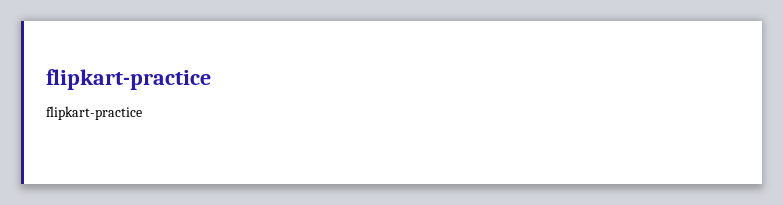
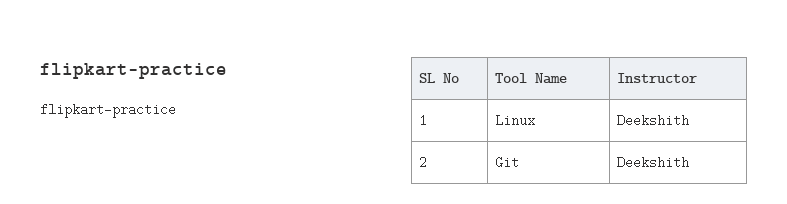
(142, 113) none -> [419,73,460,83] [495,73,568,84] [617,73,698,83] [419,114,428,127] [495,114,536,127] [617,114,690,127] [419,156,428,169] [495,156,520,169] [617,156,690,169] // SL No | Tool Name | Instructor // 1 | Linux | Deekshith // 2 | Git | Deekshith

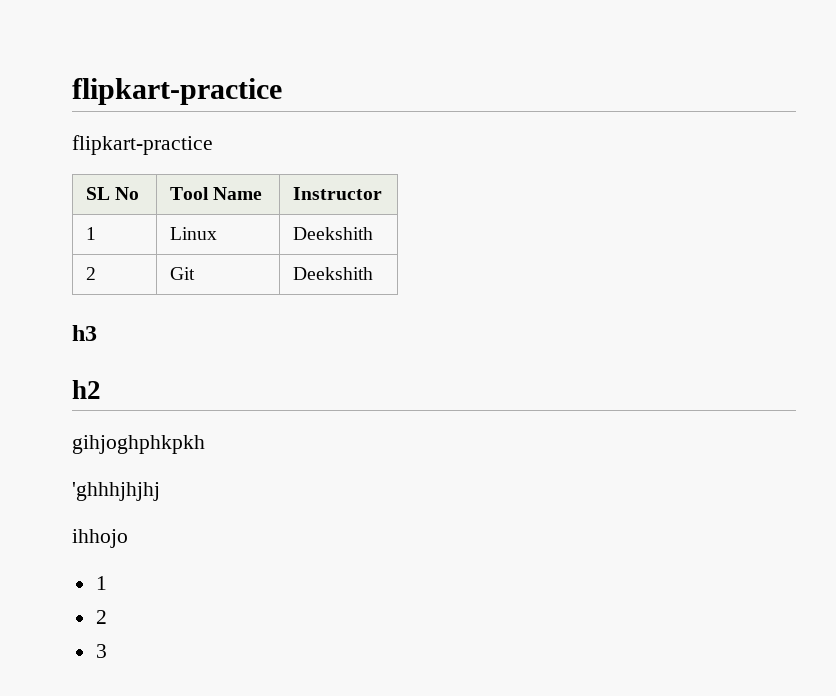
(690, 162) none -> [72,325,97,341] [72,380,101,399] [72,435,205,454] [72,482,160,501] [72,529,128,548] [95,576,107,590] [95,610,107,624] [95,644,107,658] // h3 // h2 // gihjoghphkpkh // 'ghhhjhjhj // ihhojo // 1 // 2 // 3

